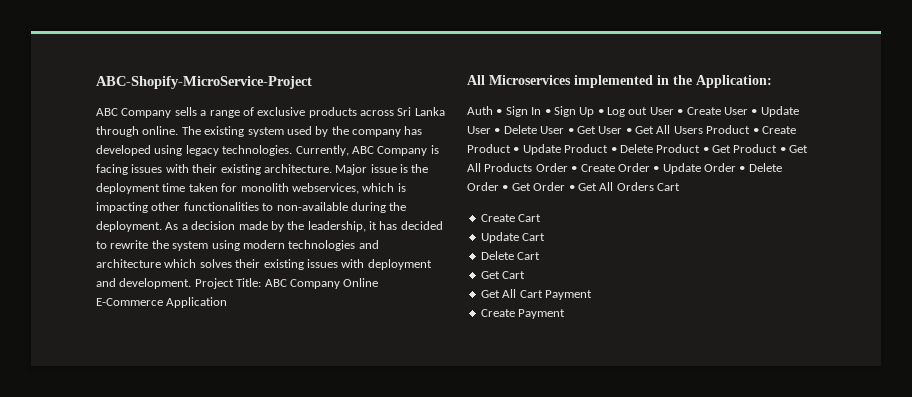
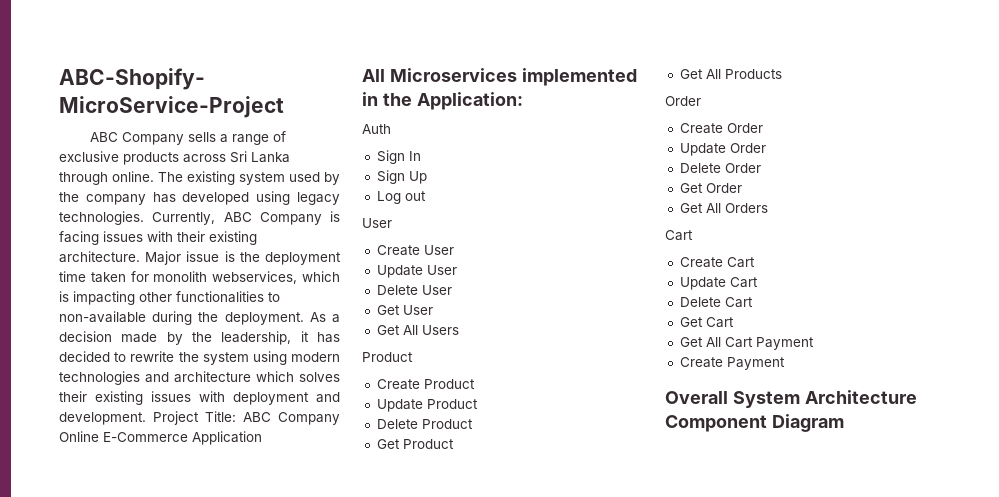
[496,109,503,115] • -> (391, 129) //
[544,109,551,115] • -> (421, 156) //
[597,109,604,115] • -> (427, 177) //
[649,107,684,115] User • -> [362,218,392,228] // User //
[751,109,758,115] • -> (454, 250) //
[494,128,501,134] • -> (457, 270) //
[567,128,574,134] • -> (452, 290) //
[625,128,632,134] • -> (433, 310) //
[706,125,759,134] Product • -> [362,352,413,362] // Product //
[513,147,520,153] • -> (475, 384) //
[610,147,617,153] • -> (478, 404) //
[702,147,709,153] • -> (473, 424) //
[779,147,786,153] • -> (454, 444) //
[535,163,578,172] Order • -> [665,96,701,106] // Order //
[653,166,660,172] • -> (763, 128) //
[739,166,746,172] • -> (766, 148) //
[502,185,509,191] • -> (761, 168) //
[568,185,575,191] • -> (742, 188) //
(654, 186) none -> (768, 208) //
(566, 314) none -> [665,390,917,408] [665,414,844,432] // Overall System Architecture Component Diagram

